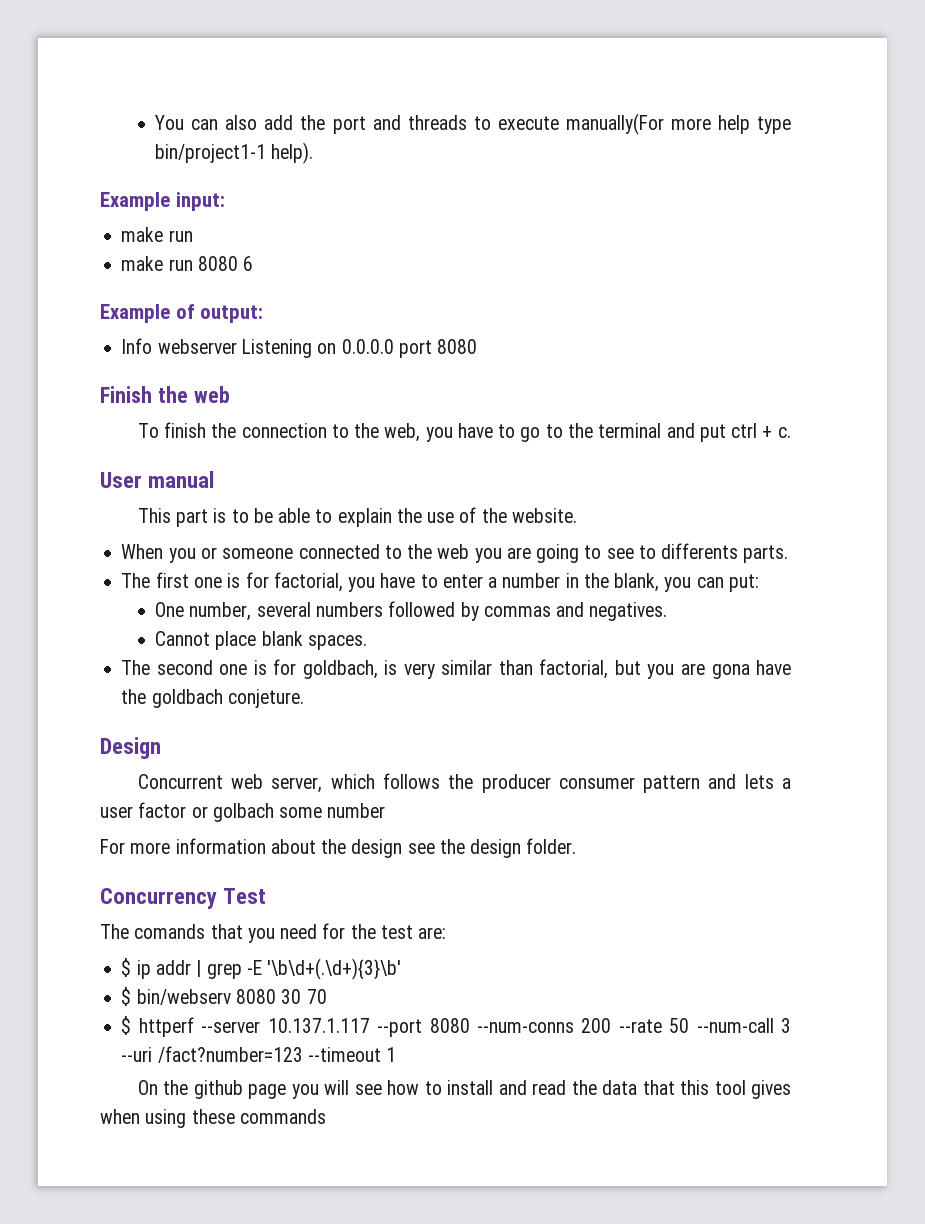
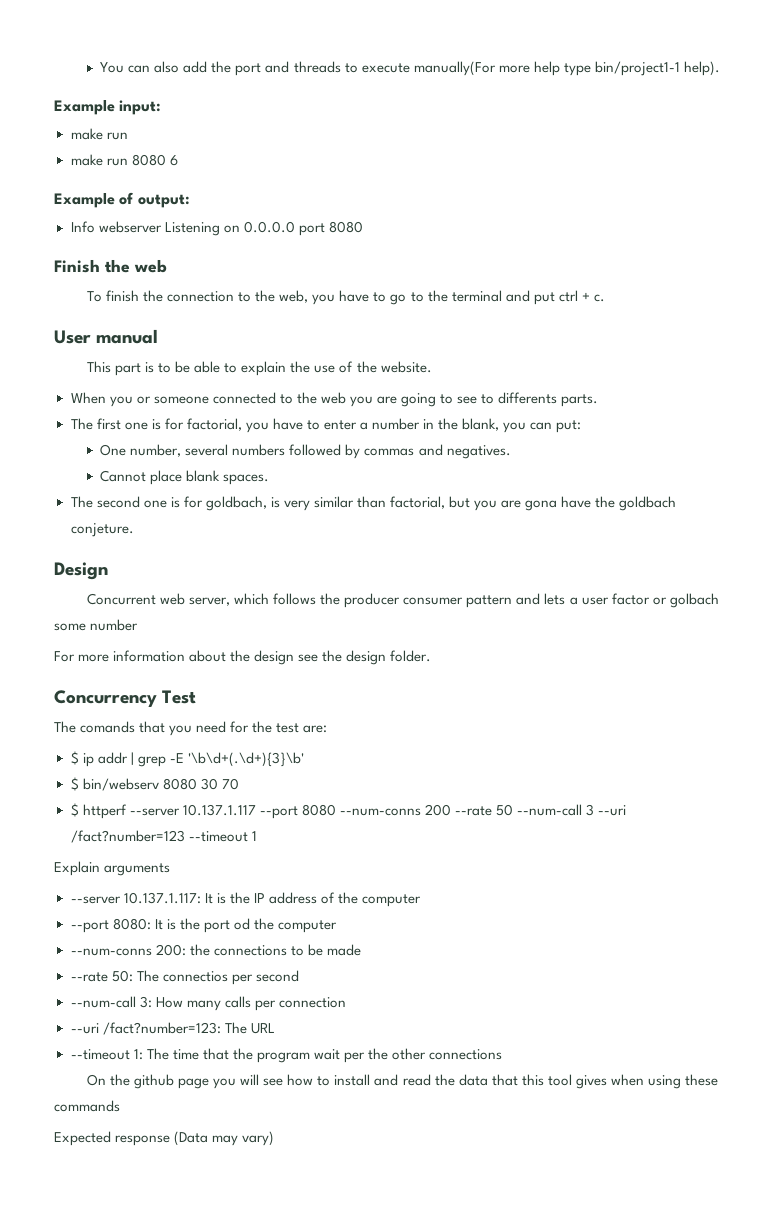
(397, 1054) none -> [54,861,171,876] [70,892,421,907] [70,918,337,933] [70,944,361,956] [70,970,299,985] [70,996,346,1011] [70,1022,275,1035] [70,1048,503,1063] // Explain arguments // --server 10.137.1.117: It is the IP address of the computer // --port 8080: It is the port od the computer // --num-conns 200: the connections to be made // --rate 50: The connectios per second // --num-call 3: How many calls per connection // --uri /fact?number=123: The URL // --timeout 1: The time that the program wait per the other connections
(326, 1116) none -> [54,1131,275,1146] // Expected response (Data may vary)

